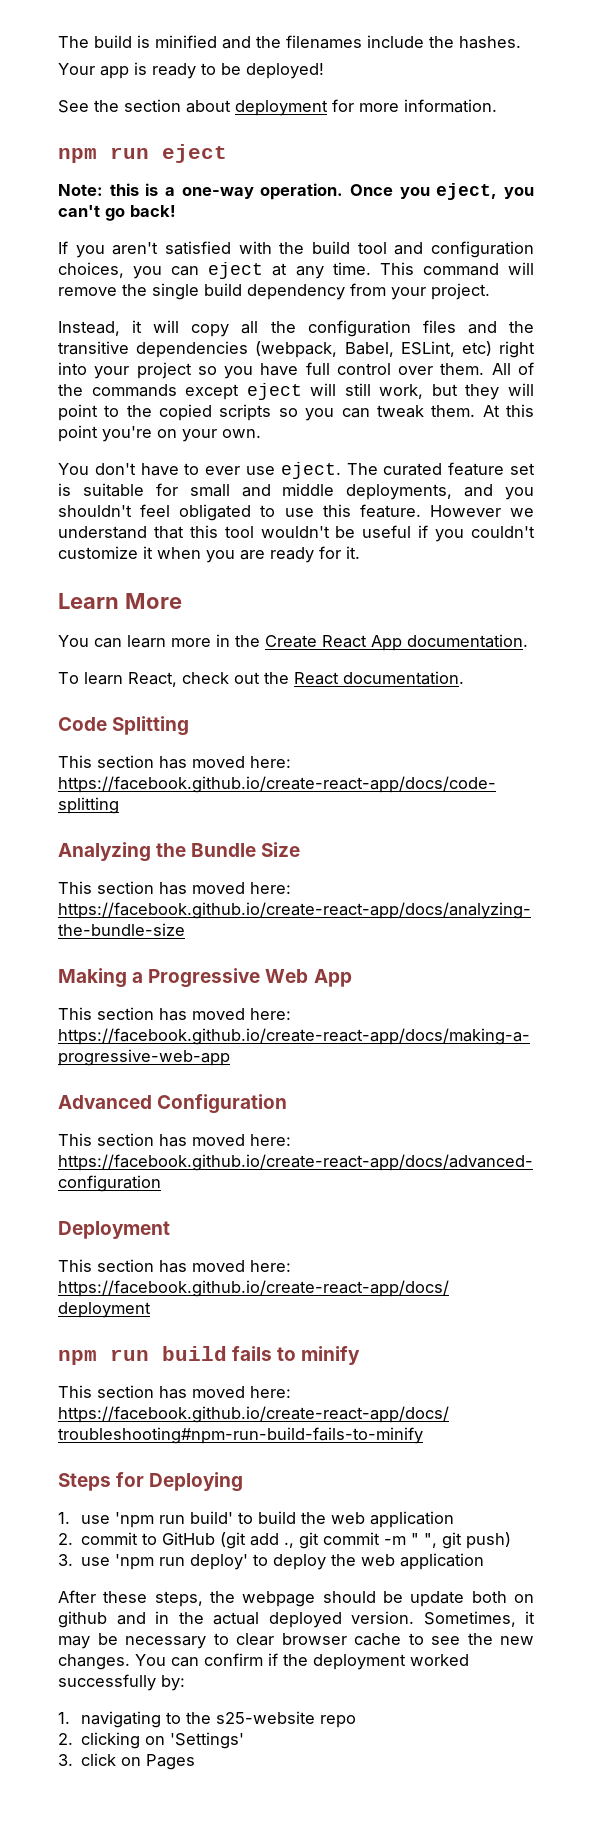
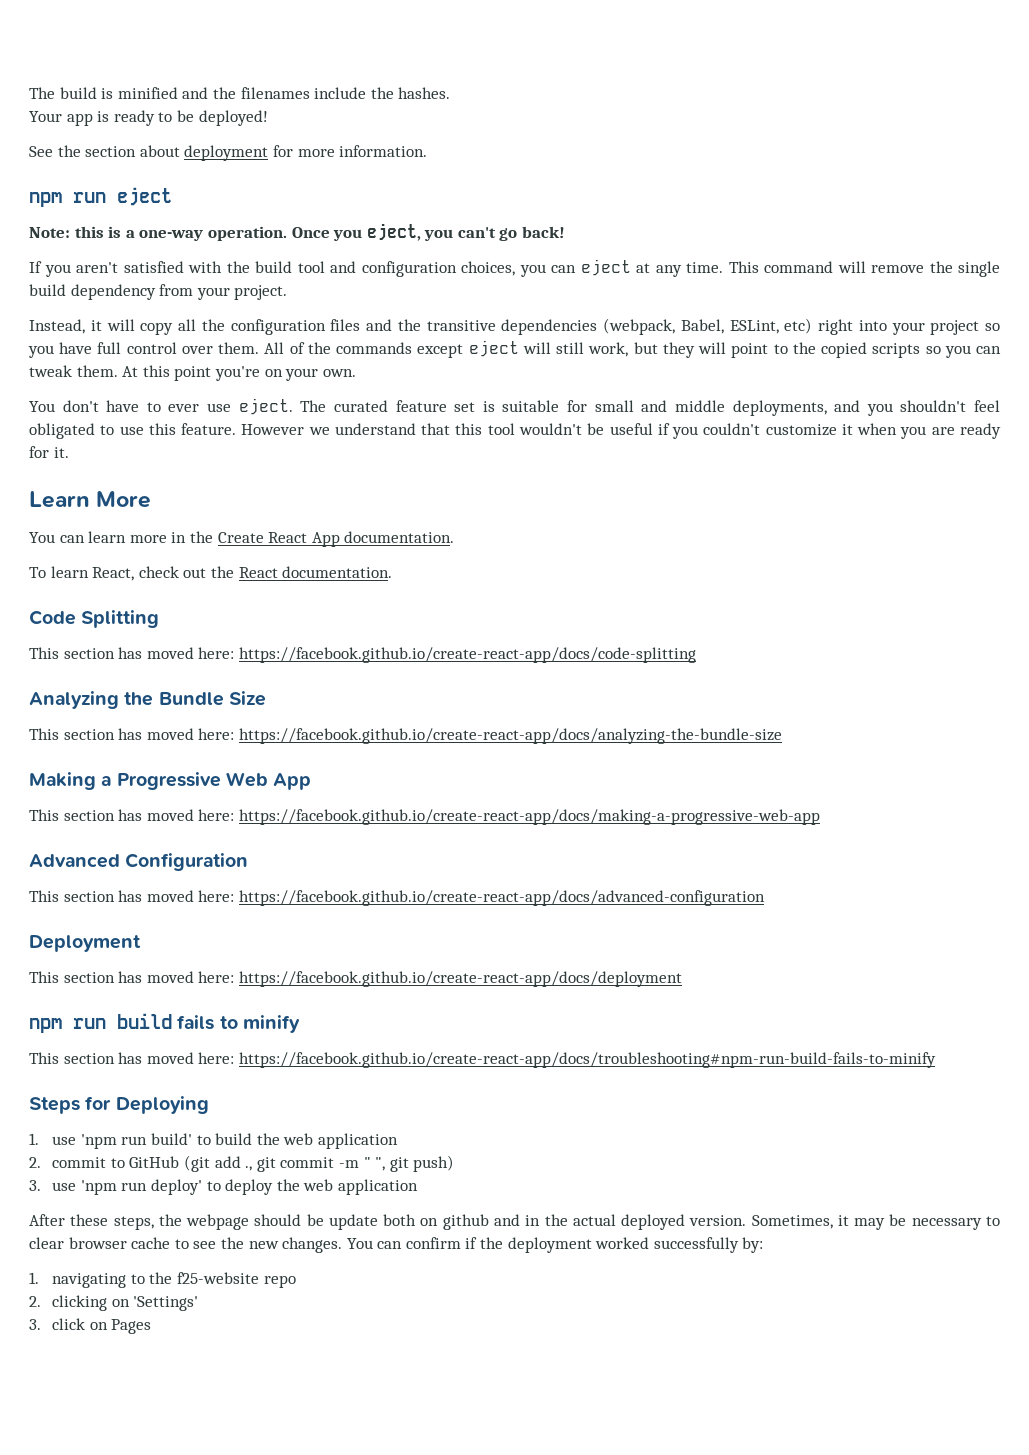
[216,1711,316,1724] s25-website -> [176,1272,259,1284] f25-website

